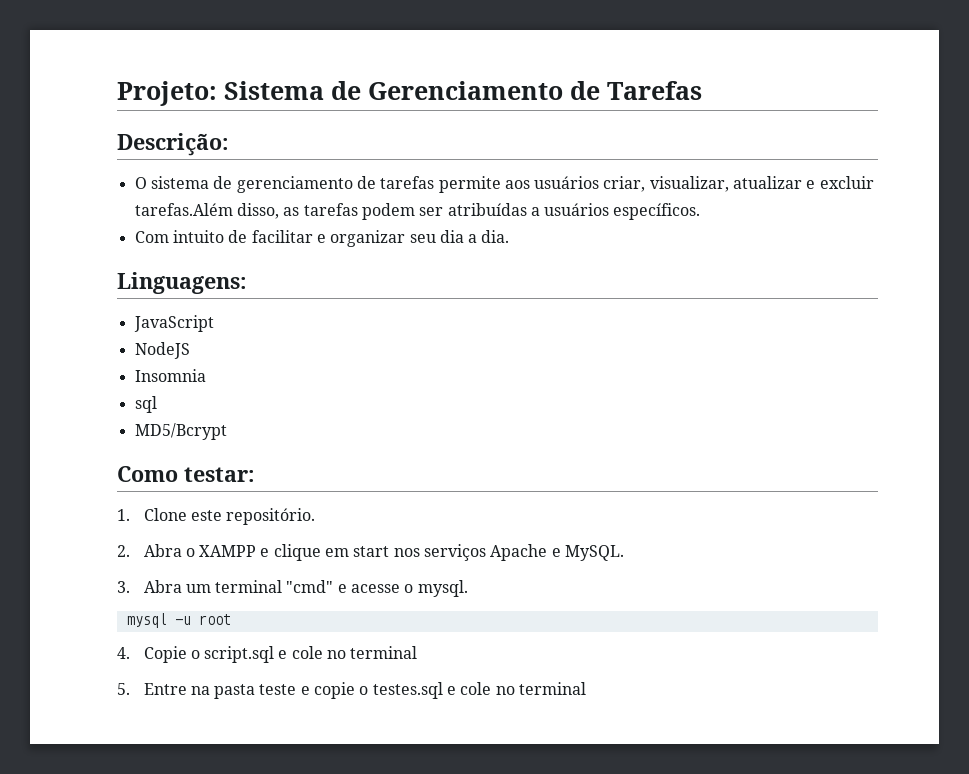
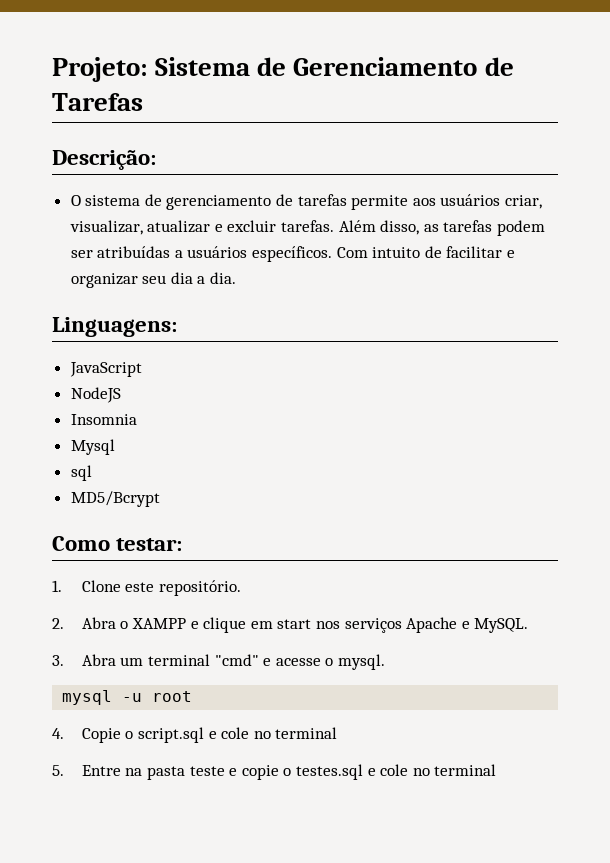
[134,203,233,216] tarefas.Além -> [281,220,376,232] tarefas. Além
(701, 211) // -> (333, 254) none
(206, 375) none -> [70,439,115,455] // Mysql

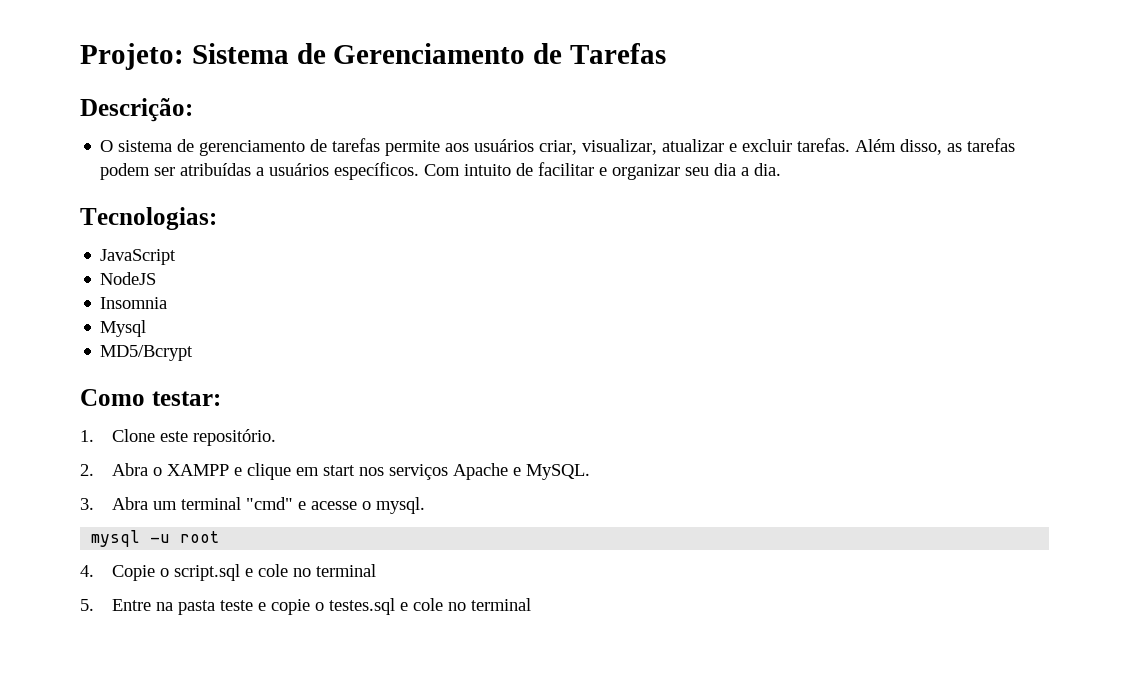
[52,317,177,337] Linguagens: -> [80,207,217,230] Tecnologias:
[70,465,92,481] // sql -> (147, 328) none

